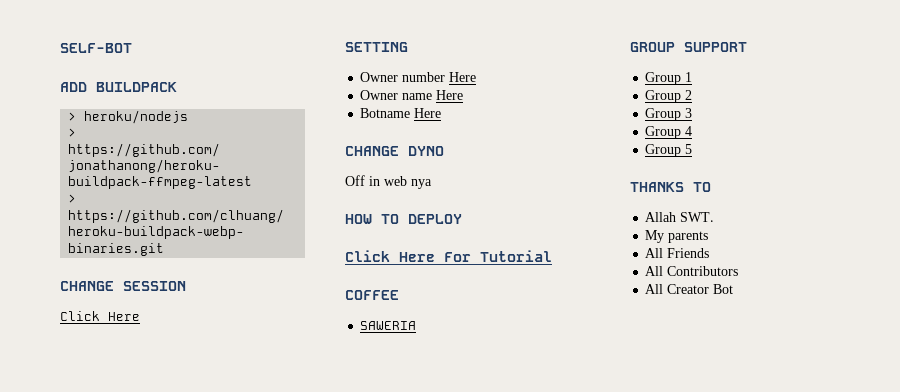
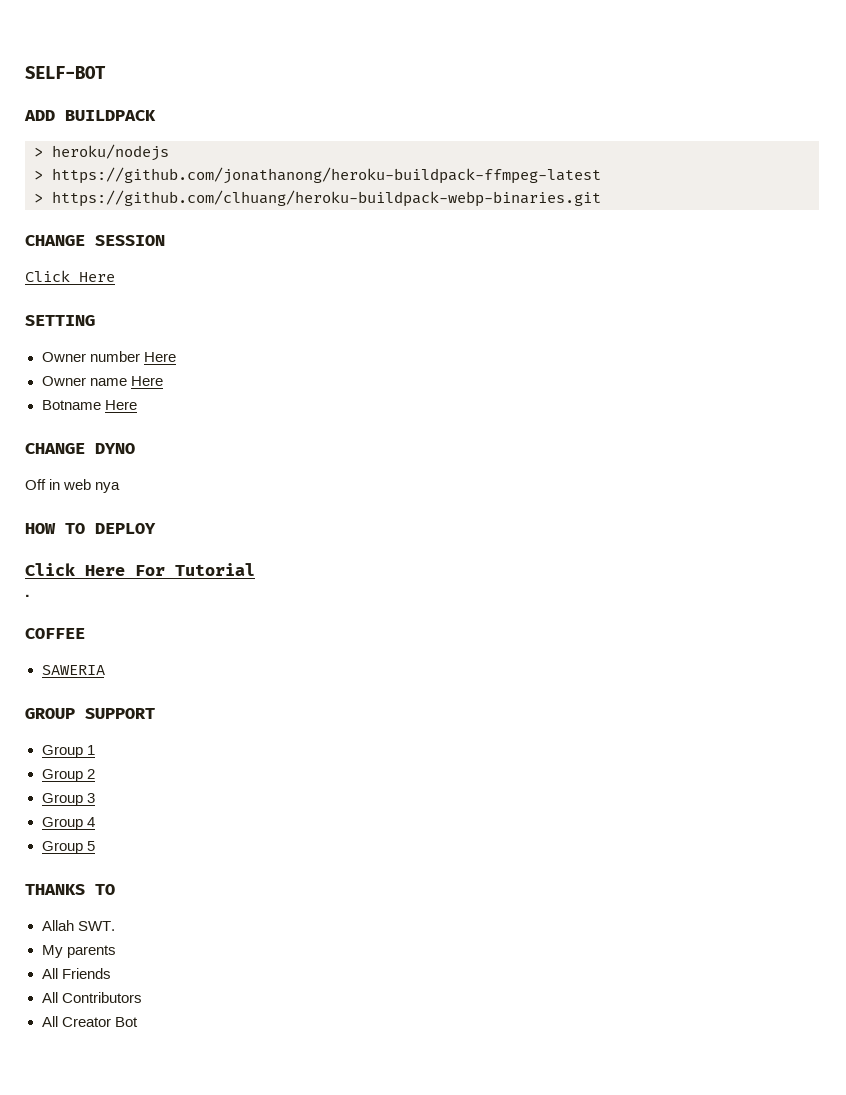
(552, 256) none -> [25,594,30,597] // .

